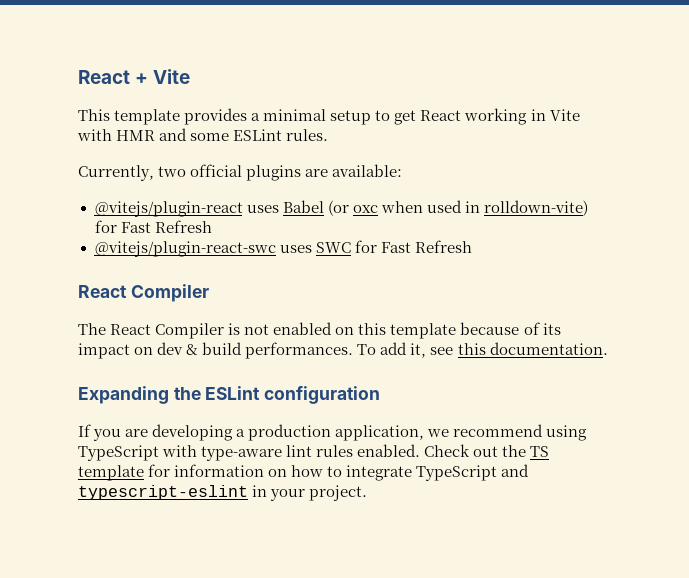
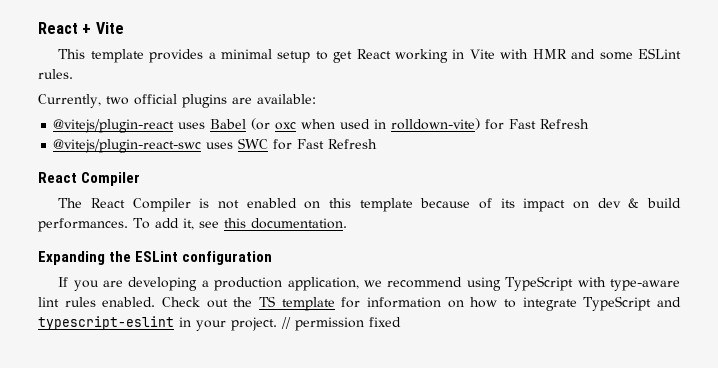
(368, 493) none -> [281,317,401,331] // permission fixed

